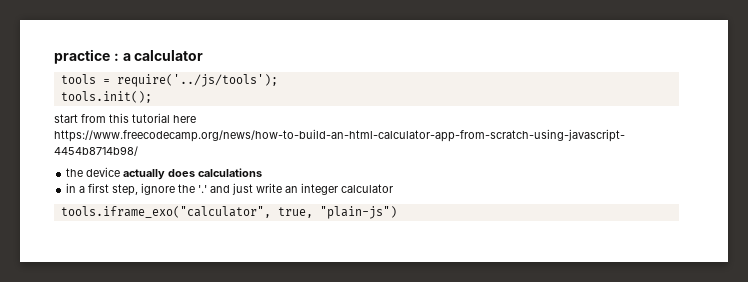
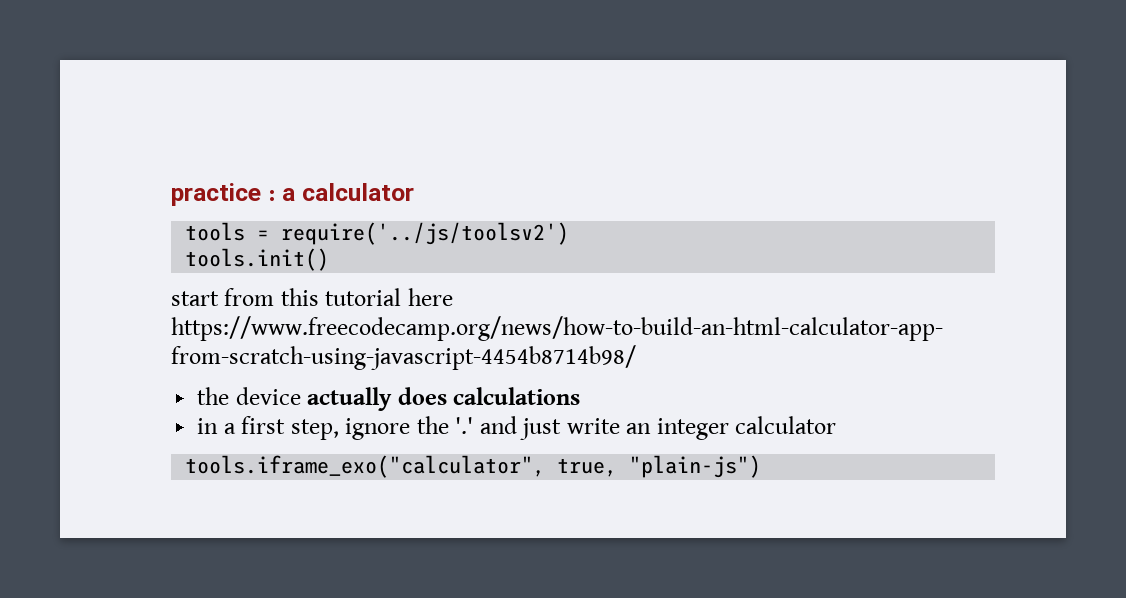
[116,74,278,87] [60,91,152,103] require('../js/tools'); // tools.init(); -> [281,222,570,245] [185,248,330,271] require('../js/toolsv2') // tools.init()

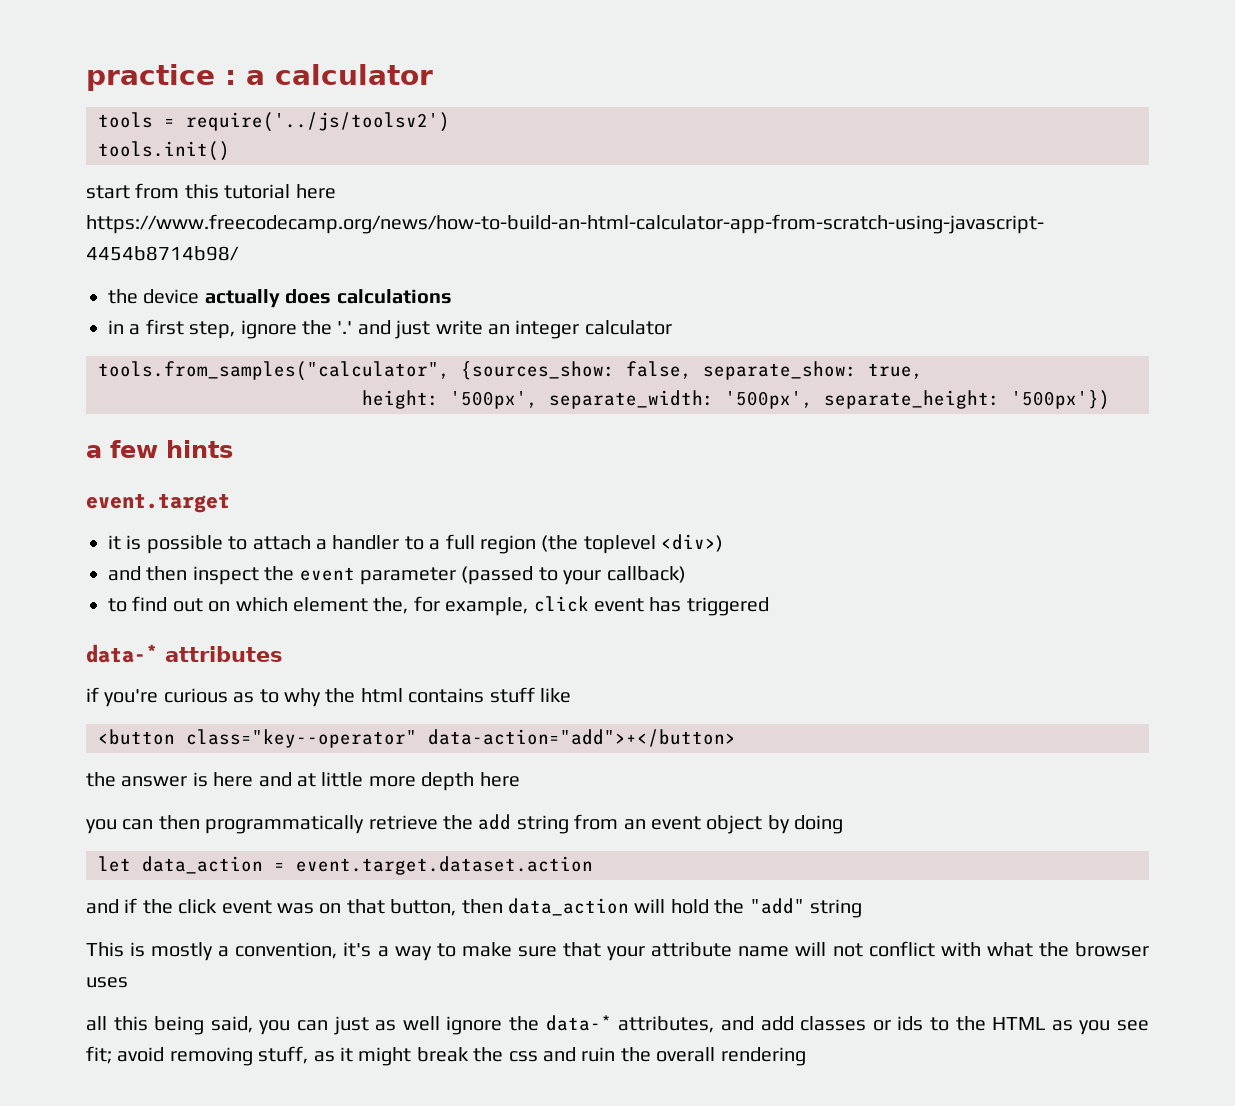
[185,455,762,478] tools.iframe_exo("calculator", true, "plain-js") -> [98,361,923,381] [362,390,1110,410] [86,440,233,458] [86,493,230,513] [108,534,724,554] [108,566,686,585] [108,596,769,616] [86,644,283,663] [86,687,571,707] [98,729,736,748] [86,772,520,791] [86,814,844,834] [98,856,593,875] [86,898,862,918] [86,941,1149,961] [86,977,128,988] [86,1015,1149,1035] [86,1046,806,1066] tools.from_samples("calculator", {sources_show: false, separate_show: true, // height: '500px', separate_width: '500px', separate_height: '500px'}) // a few hints // event.target // it is possible to attach a handler to a full region (the toplevel <div>) // and then inspect the event parameter (passed to your callback) // to find out on which element the, for example, click event has triggered // data-* attributes // if you're curious as to why the html contains stuff like // <button class="key--operator" data-action="add">+</button> // the answer is here and at little more depth here // you can then programmatically retrieve the add string from an event object by doing // let data_action = event.target.dataset.action // and if the click event was on that button, then data_action will hold the "add" string // This is mostly a convention, it's a way to make sure that your attribute name will not conflict with what the browser uses // all this being said, you can just as well ignore the data-* attributes, and add classes or ids to the HTML as you see fit; avoid removing stuff, as it might break the css and ruin the overall rendering

